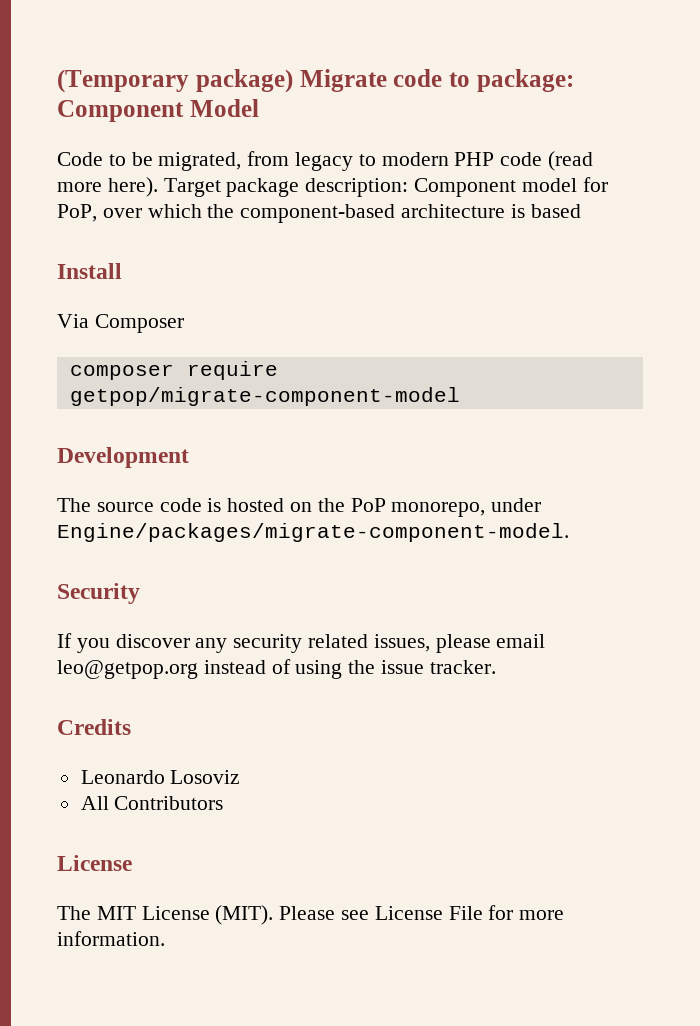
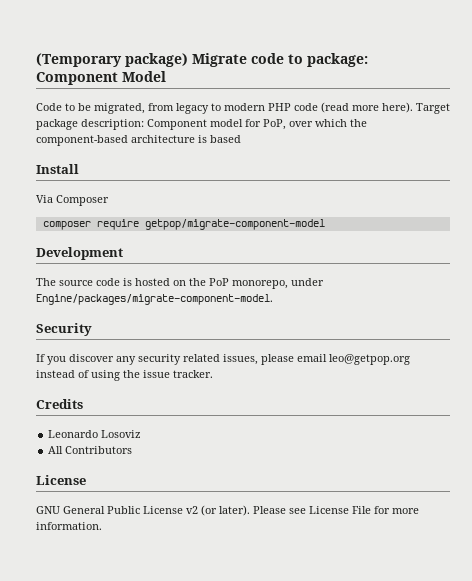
[57,905,274,925] The MIT License (MIT). -> [36,505,250,516] GNU General Public License v2 (or later).

